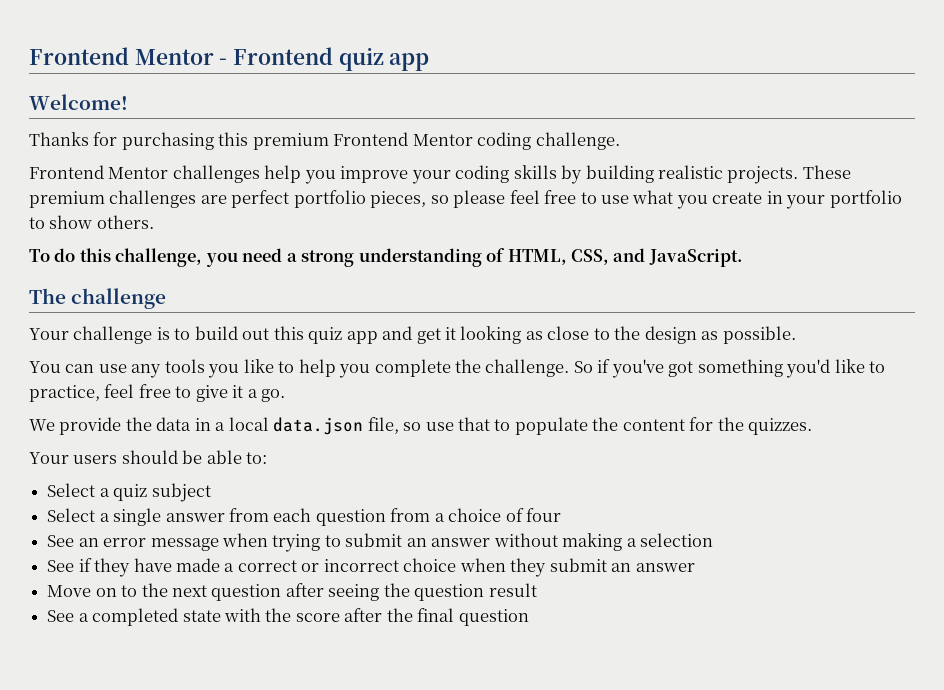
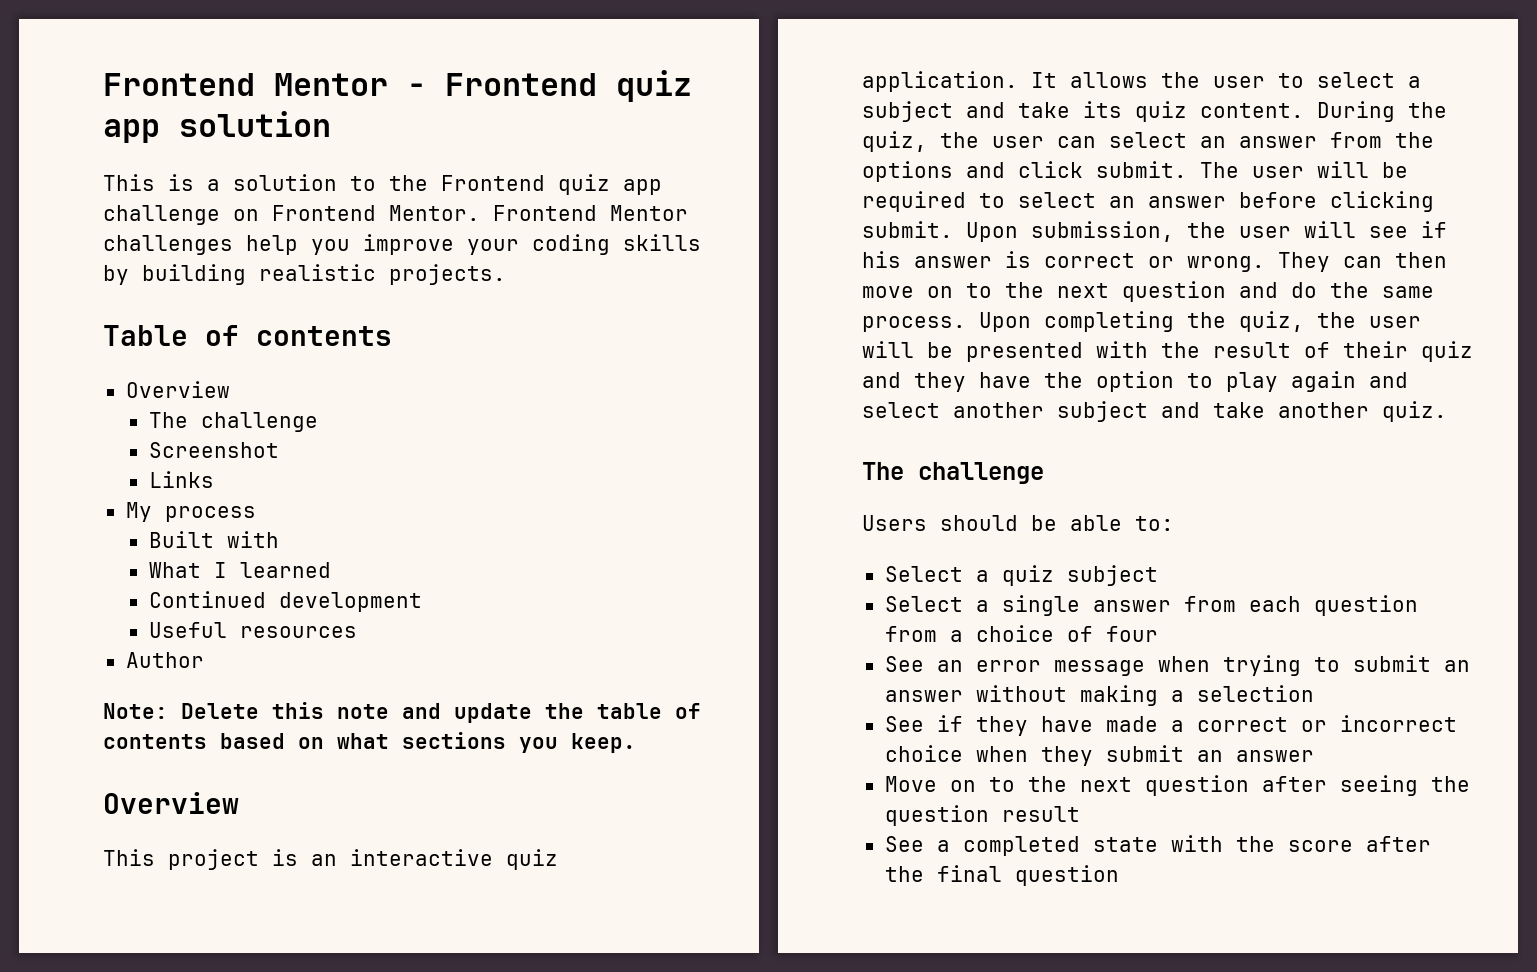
[29,94,128,110] [29,132,620,150] // Welcome! // Thanks for purchasing this premium Frontend Mentor coding challenge. // -> [179,111,331,137] [103,174,662,195] [103,205,480,225] solution // This is a solution to the Frontend quiz app challenge on Frontend Mentor.
[802,165,851,179] [29,190,902,209] [29,215,154,229] [29,248,743,267] [29,288,167,309] [29,326,796,344] [29,359,886,378] [29,384,286,402] [29,417,813,435] [29,452,118,464] These premium challenges are perfect portfolio pieces, so please feel free to use what you create in your portfolio to show others. // To do this challenge, you need a strong understanding of HTML, CSS, and JavaScript. // The challenge // Your challenge is to build out this quiz app and get it looking as close to the design as possible. // You can use any tools you like to help you complete the challenge. So if you've got something you'd like to practice, feel free to give it a go. // We provide the data in a local data.json file, so use that to populate the content for the quizzes. // Your users -> [103,325,392,346] [125,381,230,398] [148,412,318,432] [148,442,279,458] [148,471,214,488] [125,502,256,522] [148,531,279,548] [148,562,331,578] [148,591,422,612] [148,622,357,638] [125,652,204,668] [103,702,701,723] [103,732,636,753] [103,792,239,814] [103,849,558,870] [862,71,1421,92] [862,101,1447,122] [862,131,1434,152] [862,161,1408,182] [862,191,1434,212] [862,221,1447,242] [862,251,1447,272] [862,281,1434,302] [862,311,1421,332] [862,341,1473,362] [862,371,1408,392] [862,401,1447,422] [862,462,1044,484] [862,515,927,531] // Table of contents // Overview // The challenge // Screenshot // Links // My process // Built with // What I learned // Continued development // Useful resources // Author // Note: Delete this note and update the table of contents based on what sections you keep. // Overview // This project is an interactive quiz application. It allows the user to select a subject and take its quiz content. During the quiz, the user can select an answer from the options and click submit. The user will be required to select an answer before clicking submit. Upon submission, the user will see if his answer is correct or wrong. They can then move on to the next question and do the same process. Upon completing the quiz, the user will be presented with the result of their quiz and they have the option to play again and select another subject and take another quiz. // The challenge // Users

